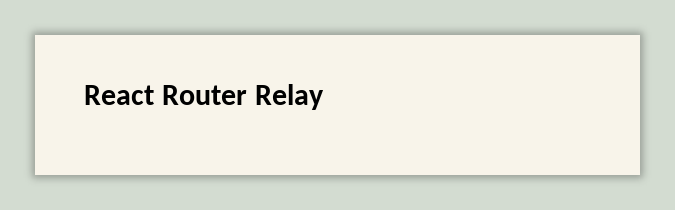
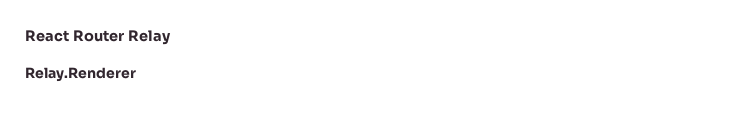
(325, 97) none -> [25,67,136,82] // Relay.Renderer

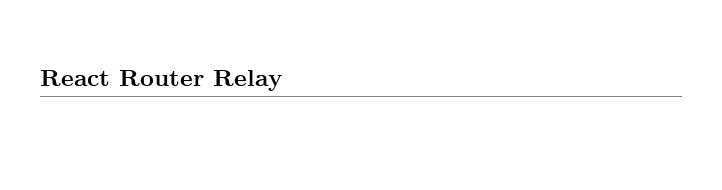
[25,67,136,82] // Relay.Renderer -> (283, 80) none

